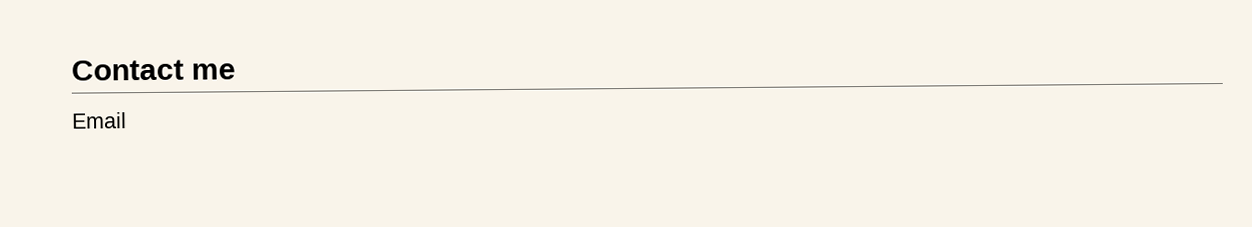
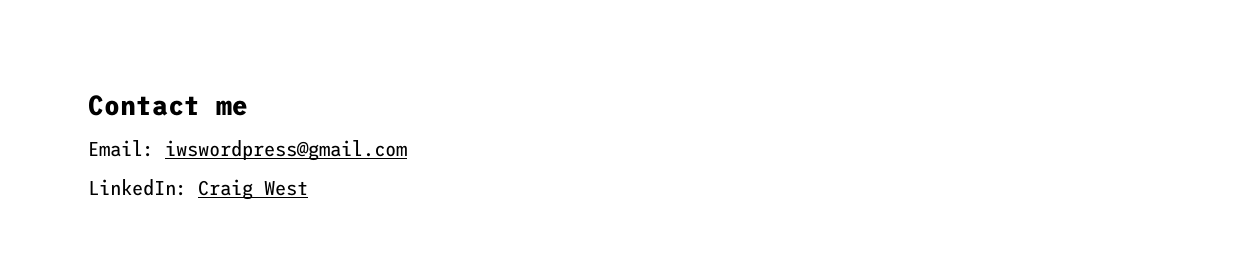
[71,112,127,129] Email -> [88,140,407,161] [88,179,308,200] Email: iwswordpress@gmail.com // LinkedIn: Craig West

